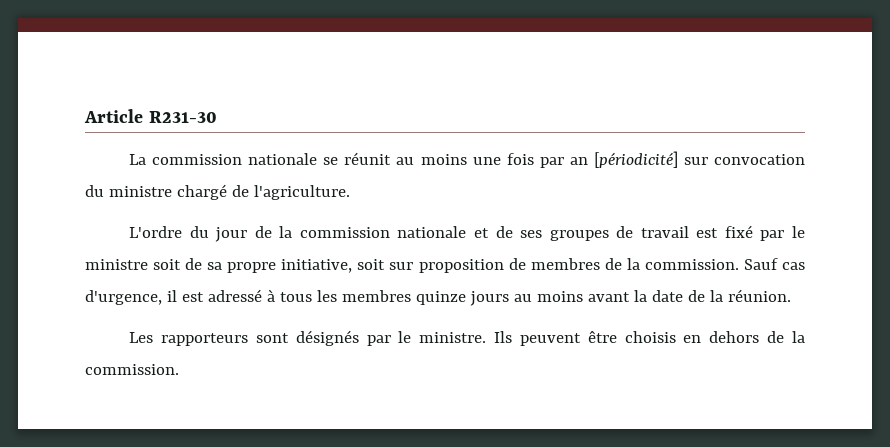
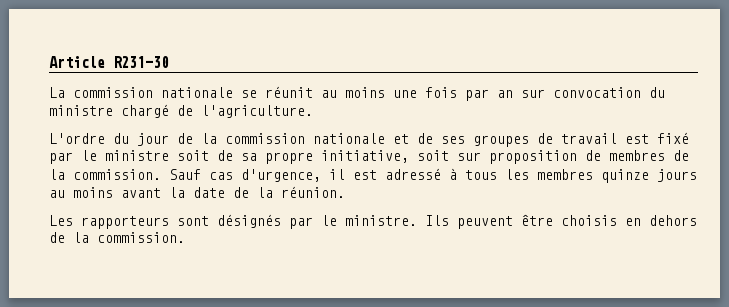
[593,151,678,168] [périodicité] -> (513, 94) none

